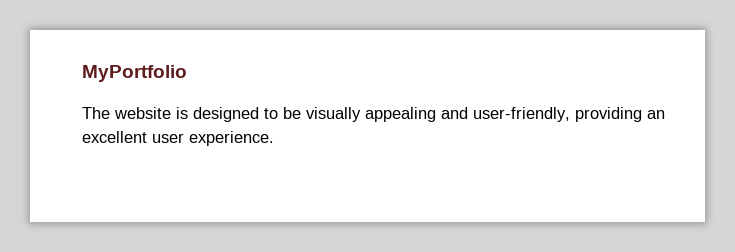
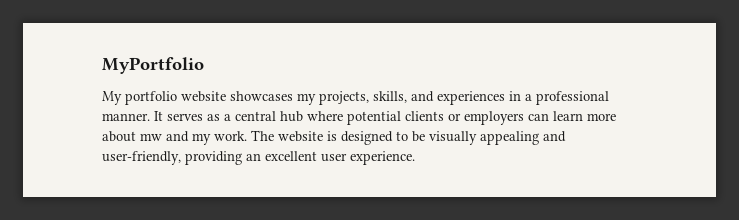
(187, 73) none -> [102,91,609,105] [102,111,616,125] [102,131,247,145] My portfolio website showcases my projects, skills, and experiences in a professional manner. It serves as a central hub where potential clients or employers can learn more about mw and my work.

